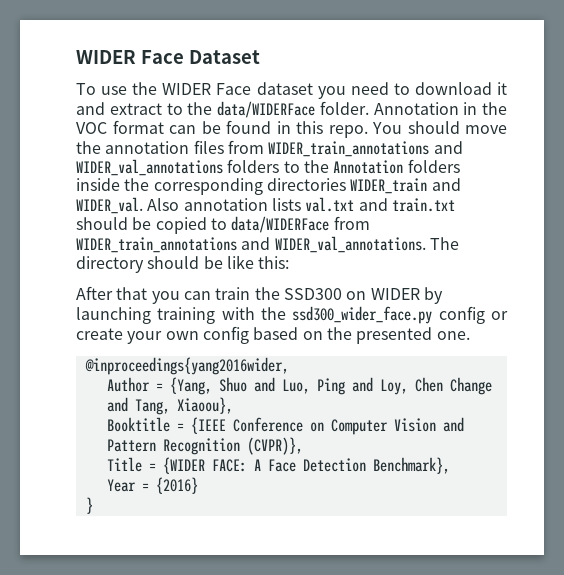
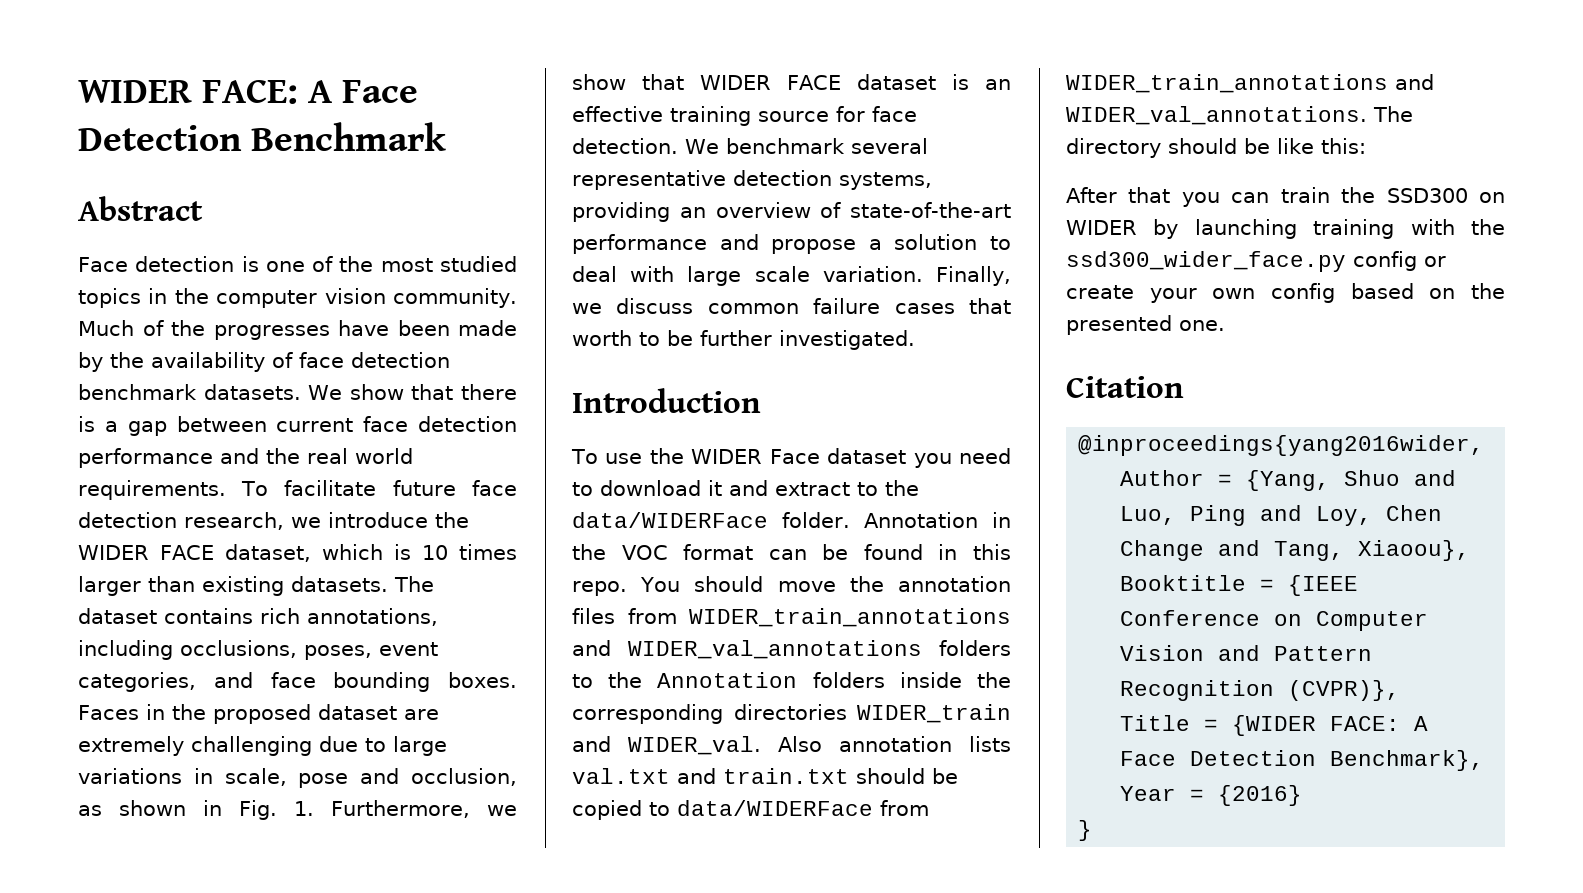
[76,50,260,64] WIDER Face Dataset -> [78,79,419,104] [78,122,447,151] [78,196,203,221] [78,256,517,272] [78,288,518,308] [78,320,517,340] [78,352,450,372] [78,384,517,400] [78,416,517,436] [78,448,413,468] [78,480,517,500] [78,512,469,530] [78,544,517,562] [78,576,434,596] [78,608,438,626] [78,640,438,660] [78,672,518,692] [78,704,439,724] [78,736,447,756] [78,768,517,788] [78,800,517,820] [572,74,1011,90] [572,106,917,126] [572,138,928,154] [572,170,932,190] [572,202,1012,222] [572,234,1011,254] [572,266,1012,286] [572,298,1011,314] [572,330,915,350] [572,388,761,413] WIDER FACE: A Face Detection Benchmark // Abstract // Face detection is one of the most studied topics in the computer vision community. Much of the progresses have been made by the availability of face detection benchmark datasets. We show that there is a gap between current face detection performance and the real world requirements. To facilitate future face detection research, we introduce the WIDER FACE dataset, which is 10 times larger than existing datasets. The dataset contains rich annotations, including occlusions, poses, event categories, and face bounding boxes. Faces in the proposed dataset are extremely challenging due to large variations in scale, pose and occlusion, as shown in Fig. 1. Furthermore, we show that WIDER FACE dataset is an effective training source for face detection. We benchmark several representative detection systems, providing an overview of state-of-the-art performance and propose a solution to deal with large scale variation. Finally, we discuss common failure cases that worth to be further investigated. // Introduction
(470, 335) none -> [1066,376,1184,398] // Citation

